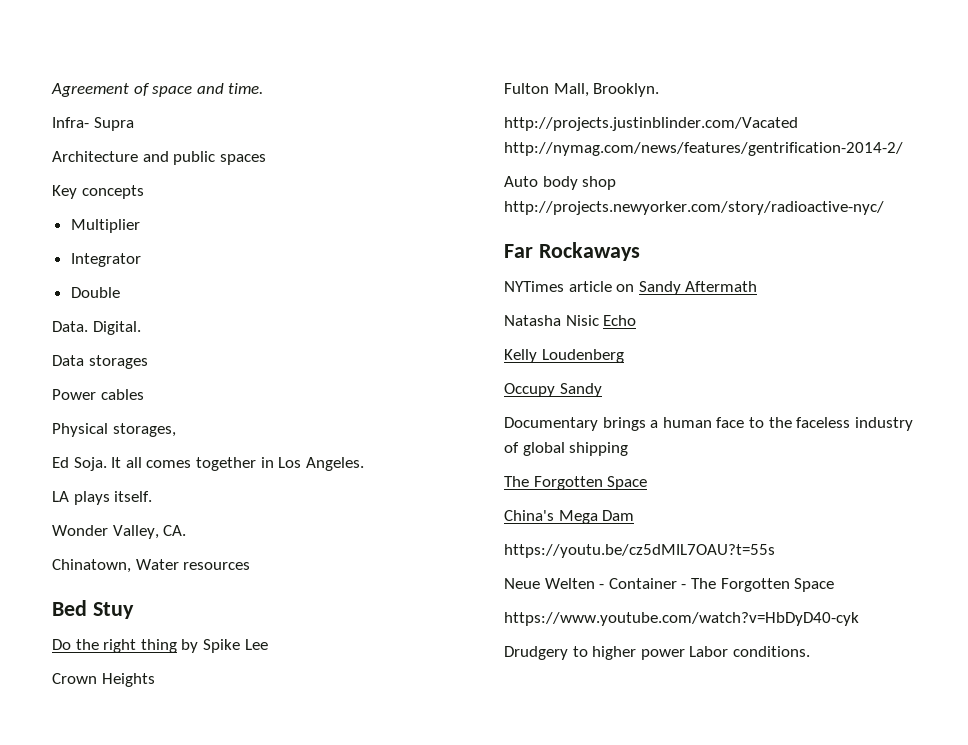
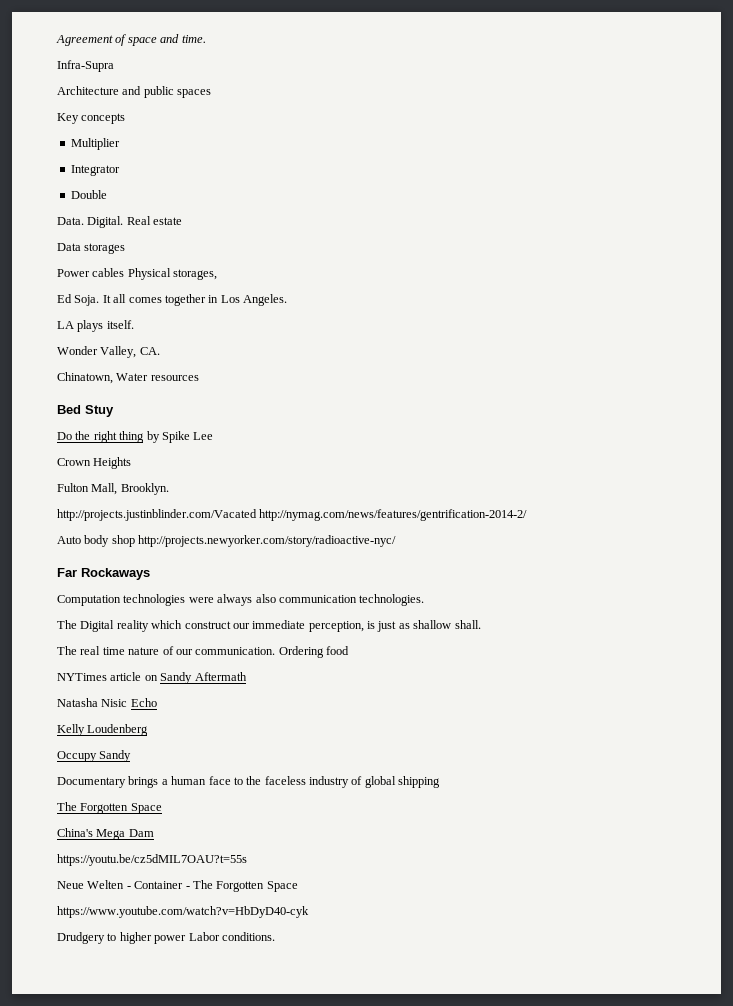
[52,117,134,131] Infra- Supra -> [57,60,114,72] Infra-Supra
(141, 328) none -> [126,216,183,225] Real estate
(144, 394) // -> (125, 272) none
(640, 251) none -> [57,594,425,606] [57,620,481,632] [57,646,349,658] // Computation technologies were always also communication technologies. // The Digital reality which construct our immediate perception, is just as shallow shall. // The real time nature of our communication. Ordering food

